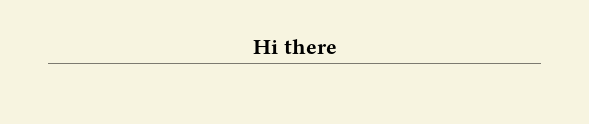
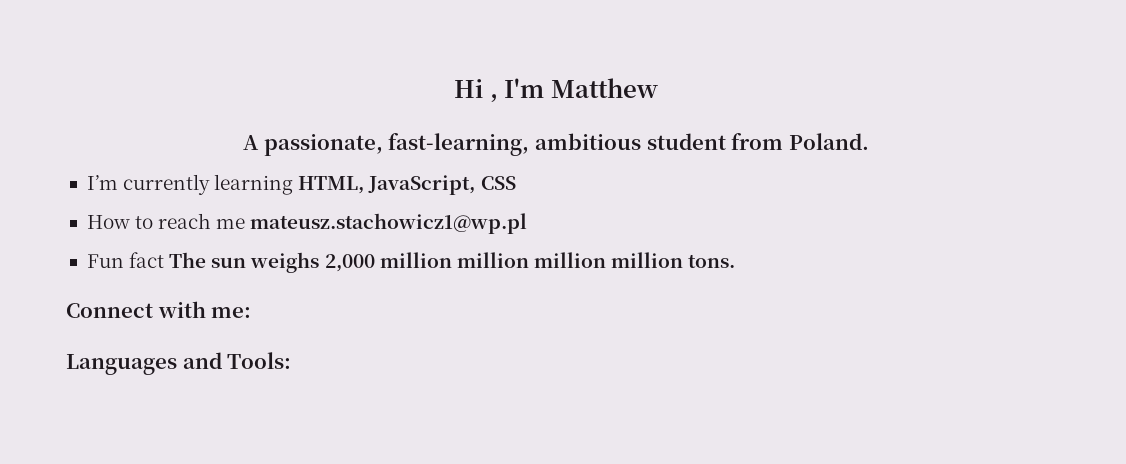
[283,39,337,54] there -> [489,78,658,102] [243,133,869,156] [86,174,516,195] [86,213,528,234] [86,252,736,273] [66,301,252,318] [66,352,292,375] , I'm Matthew // A passionate, fast-learning, ambitious student from Poland. // I’m currently learning HTML, JavaScript, CSS // How to reach me mateusz.stachowicz1@wp.pl // Fun fact The sun weighs 2,000 million million million million tons. // Connect with me: // Languages and Tools:

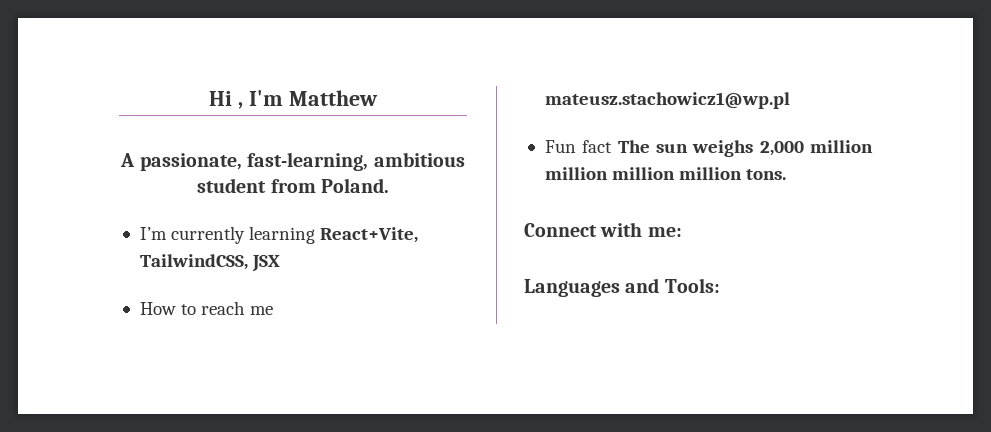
[298,175,516,195] HTML, JavaScript, CSS -> [320,227,419,243] [139,254,281,272] React+Vite, TailwindCSS, JSX

